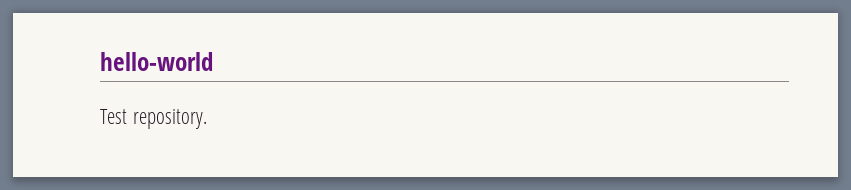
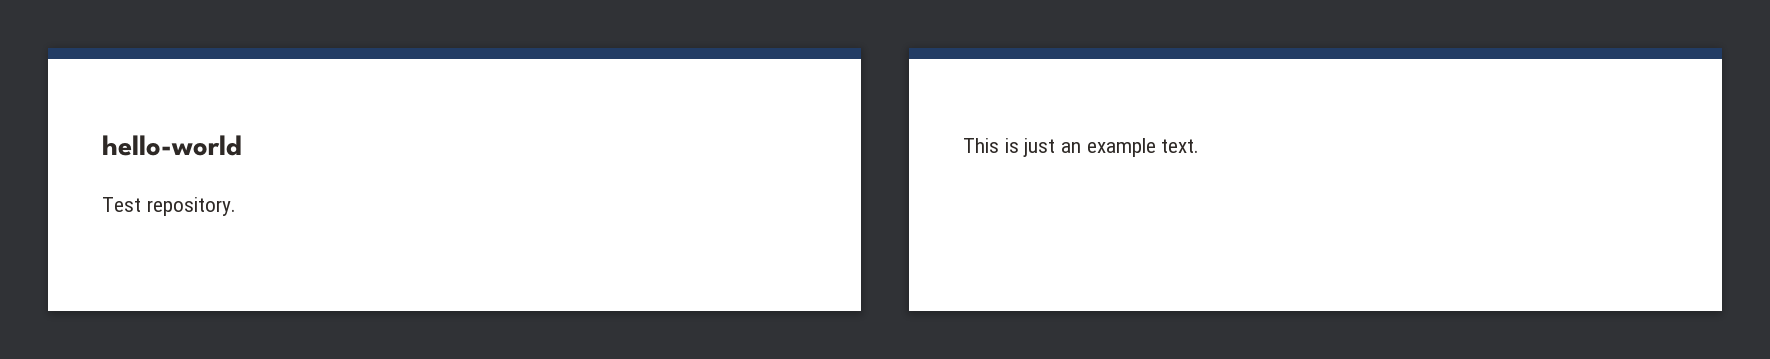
(207, 119) none -> [963,138,1200,157] // This is just an example text.

